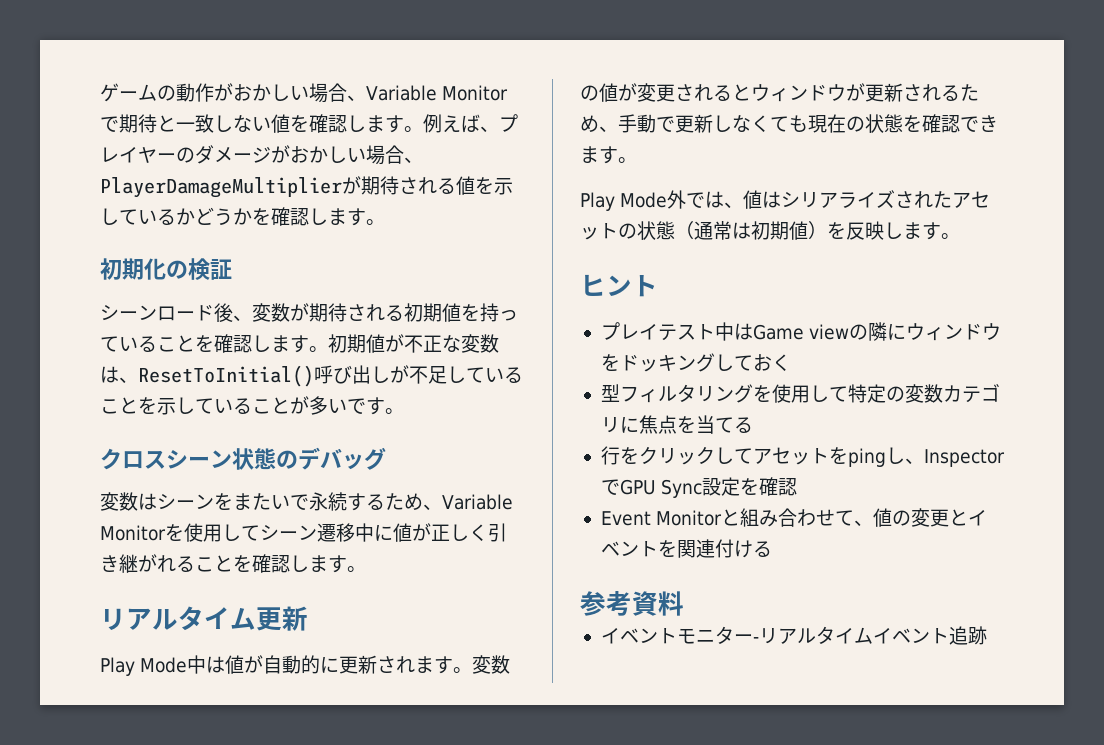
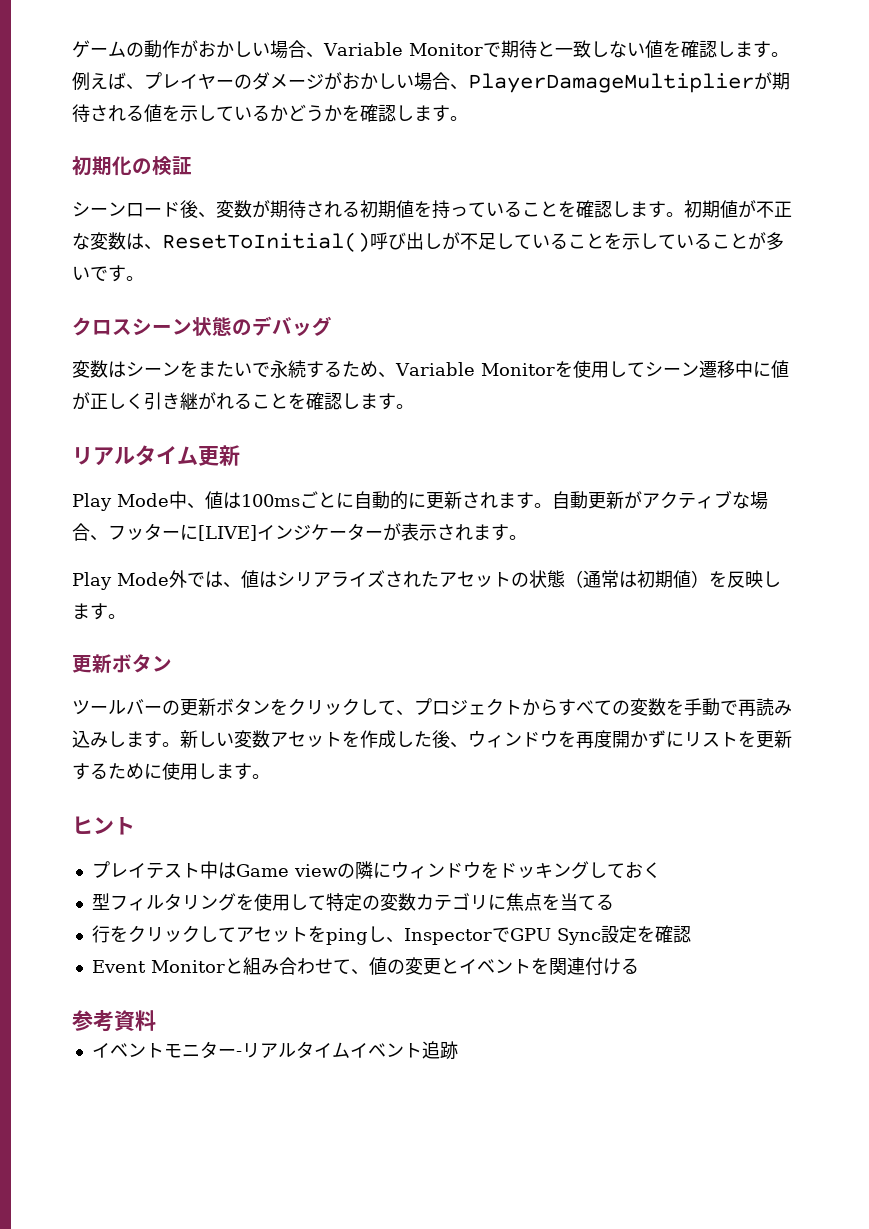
[206,655,264,674] は値が -> [187,491,354,509] 、値は100msごとに
[472,655,511,674] [580,83,979,102] [580,114,998,133] 変数の値が変更されるとウィンドウが更新されるため、手動で更新しなくても現在の状態を確認でき -> [552,490,768,510] [72,523,473,541] 自動更新がアクティブな場合、フッターに[LIVE]インジケーターが表示され
(960, 236) none -> [72,654,172,673] [72,698,792,717] [72,730,792,749] [72,762,270,780] // 更新ボタン // ツールバーの更新ボタンをクリックして、プロジェクトからすべての変数を手動で再読み込みします。新しい変数アセットを作成した後、ウィンドウを再度開かずにリストを更新するために使用します。

